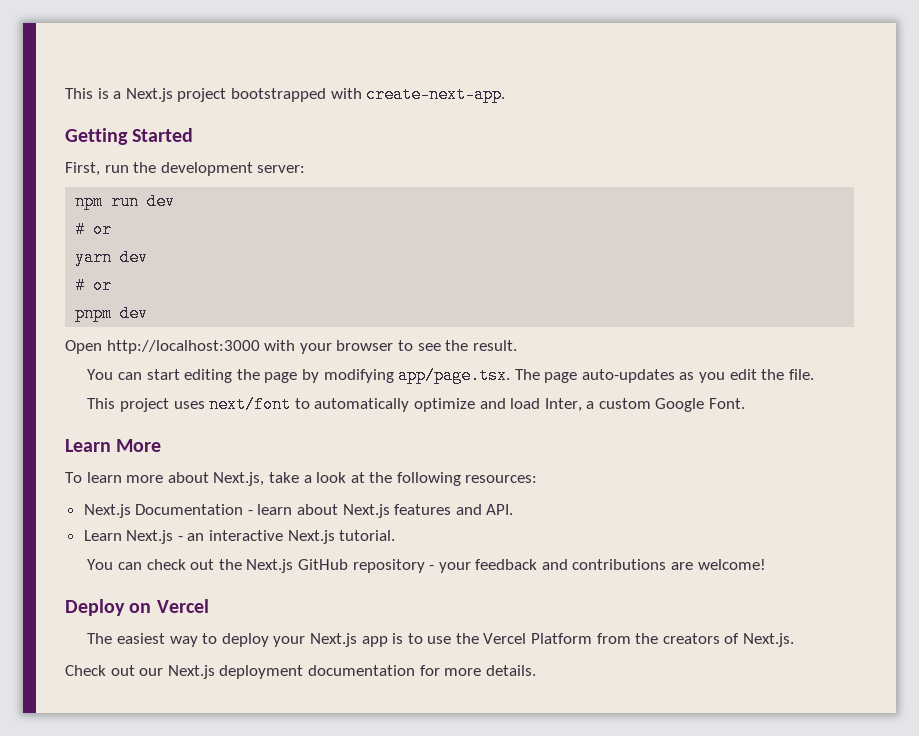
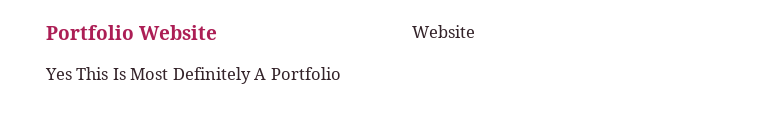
[65,86,506,103] [65,128,194,145] [65,162,306,176] [75,193,176,210] [75,221,113,238] [75,249,149,266] [75,277,113,294] [75,305,149,322] [65,340,517,354] [87,367,814,384] [87,396,746,413] [65,439,162,452] [65,472,538,486] [83,504,514,518] [83,530,396,544] [87,559,766,573] [65,599,209,616] [87,633,795,647] [65,665,536,679] This is a Next.js project bootstrapped with create-next-app. // Getting Started // First, run the development server: // npm run dev // # or // yarn dev // # or // pnpm dev // Open http://localhost:3000 with your browser to see the result. // You can start editing the page by modifying app/page.tsx. The page auto-updates as you edit the file. // This project uses next/font to automatically optimize and load Inter, a custom Google Font. // Learn More // To learn more about Next.js, take a look at the following resources: // Next.js Documentation - learn about Next.js features and API. // Learn Next.js - an interactive Next.js tutorial. // You can check out the Next.js GitHub repository - your feedback and contributions are welcome! // Deploy on Vercel // The easiest way to deploy your Next.js app is to use the Vercel Platform from the creators of Next.js. // Check out our Next.js deployment documentation for more details. -> [46,25,218,40] [45,67,341,84] [412,25,475,38] Portfolio Website // Yes This Is Most Definitely A Portfolio Website

